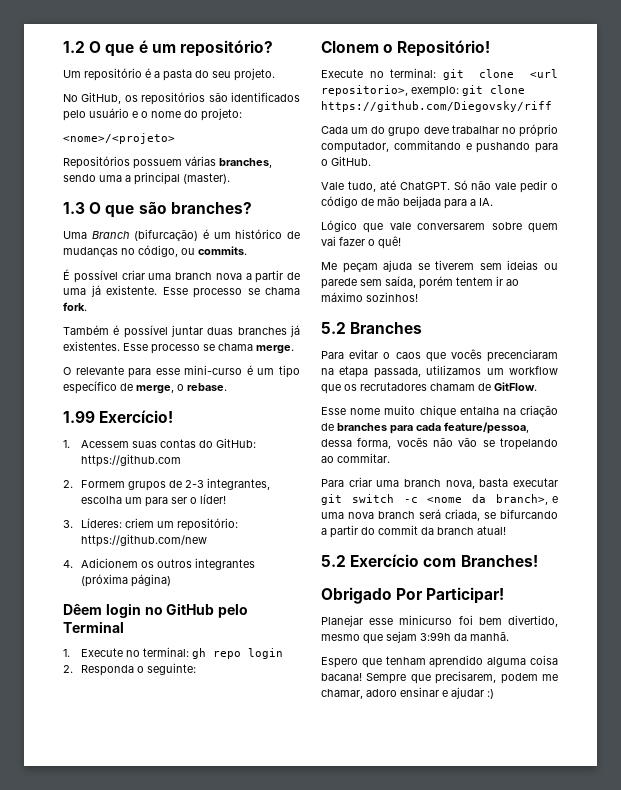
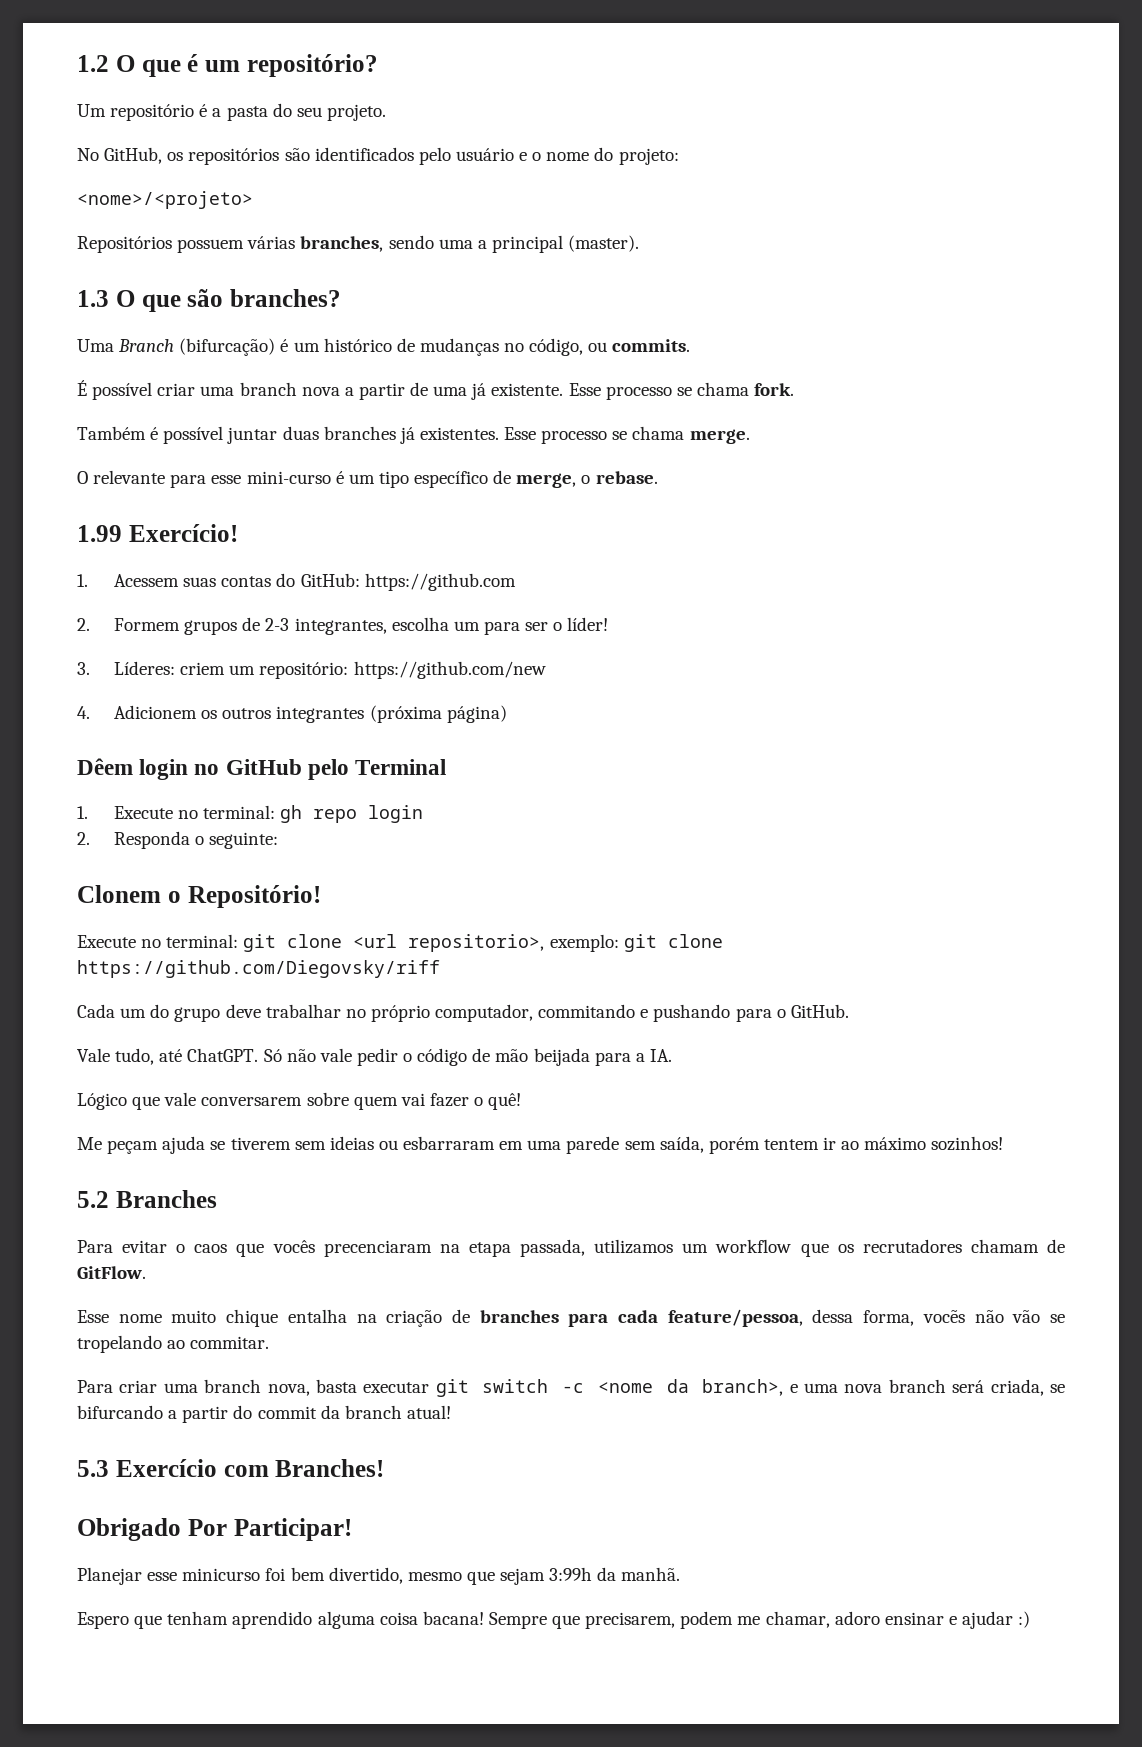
(558, 266) none -> [403,1136,562,1150] esbarraram em uma
[321,555,346,567] 5.2 -> [77,1460,109,1477] 5.3

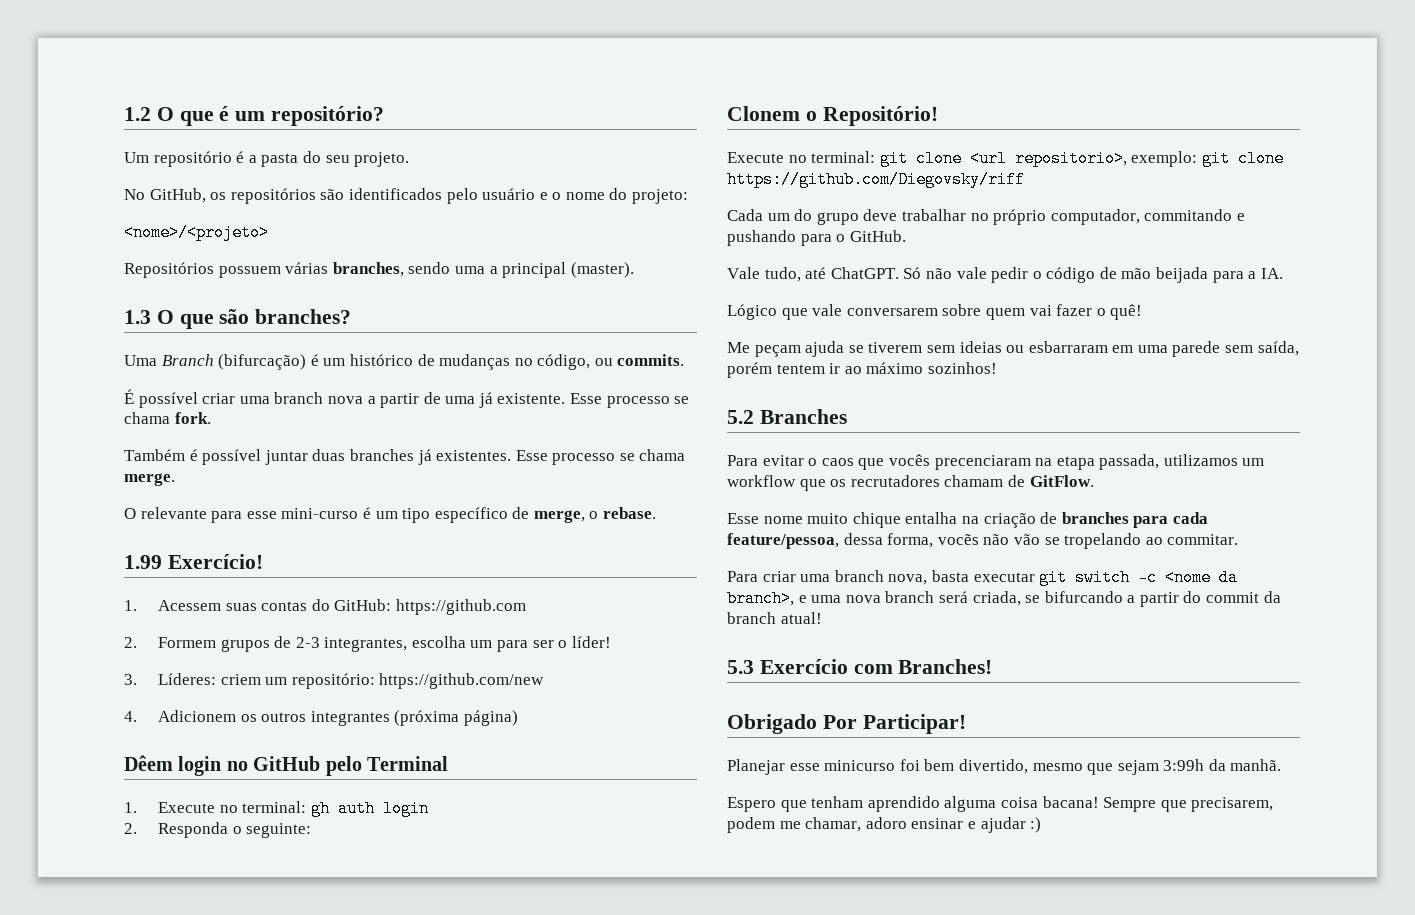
[313,809,358,823] repo -> [337,800,375,817] auth

